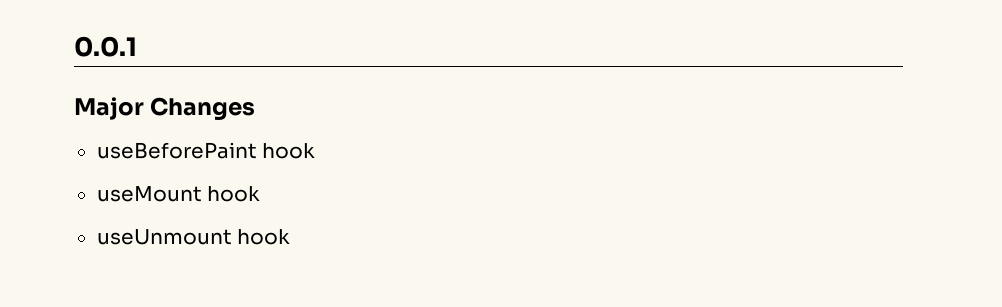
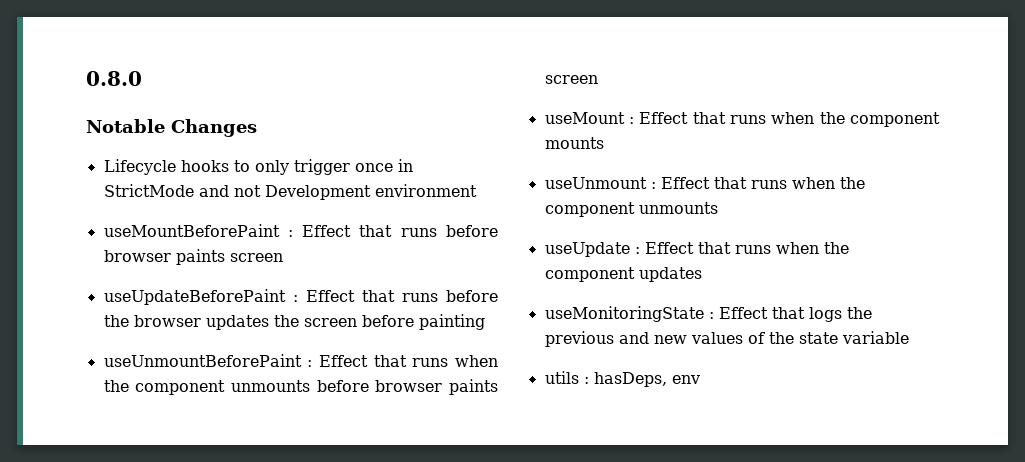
[74,36,137,57] [74,97,144,120] 0.0.1 // Major -> [86,71,142,86] [86,119,165,133] 0.8.0 // Notable
[96,142,316,159] [96,186,261,202] [96,229,291,245] useBeforePaint hook // useMount hook // useUnmount hook -> [103,159,413,175] [103,184,477,200] [103,224,498,237] [103,249,283,265] [103,289,498,305] [103,314,485,330] [103,354,499,367] [103,379,498,395] [544,75,598,84] [544,112,940,127] [544,137,604,149] [544,177,865,189] [544,202,718,217] [544,242,849,257] [544,267,702,282] [544,306,872,322] [544,331,909,347] [544,371,700,387] Lifecycle hooks to only trigger once in StrictMode and not Development environment // useMountBeforePaint : Effect that runs before browser paints screen // useUpdateBeforePaint : Effect that runs before the browser updates the screen before painting // useUnmountBeforePaint : Effect that runs when the component unmounts before browser paints screen // useMount : Effect that runs when the component mounts // useUnmount : Effect that runs when the component unmounts // useUpdate : Effect that runs when the component updates // useMonitoringState : Effect that logs the previous and new values of the state variable // utils : hasDeps, env

